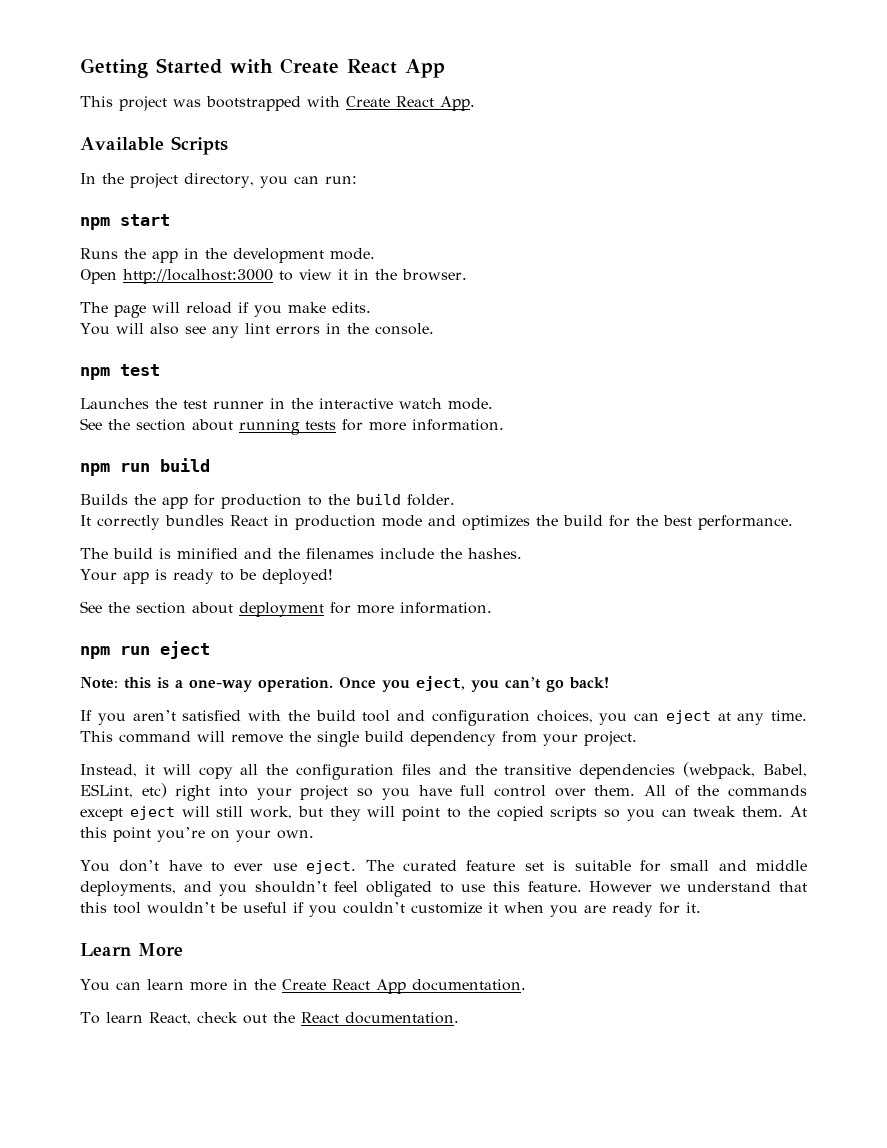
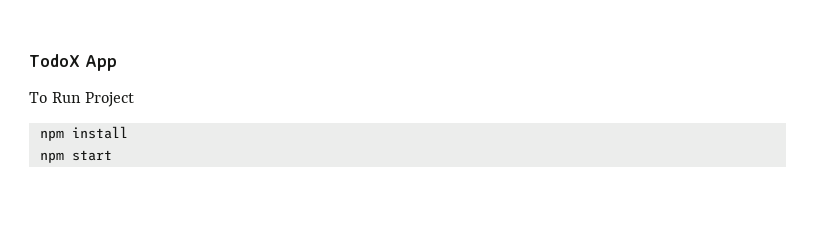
[80,58,445,78] [80,96,475,111] [80,136,228,155] [80,173,357,188] [80,214,170,230] [80,248,375,263] [80,269,467,284] [80,302,371,318] [80,323,434,338] [80,364,160,380] [80,398,493,410] [80,418,504,435] [80,458,210,476] [80,494,455,509] [80,515,793,530] [80,548,522,559] [80,569,333,584] [80,601,492,617] [80,641,210,659] [80,676,609,692] [80,710,807,726] [80,731,637,747] [80,762,807,780] [80,783,807,801] [80,806,808,821] [80,827,314,842] [80,860,807,874] [80,881,808,897] [80,902,701,917] [80,943,183,956] [80,979,526,994] [80,1012,459,1025] Getting Started with Create React App // This project was bootstrapped with Create React App. // Available Scripts // In the project directory, you can run: // npm start // Runs the app in the development mode. // Open http://localhost:3000 to view it in the browser. // The page will reload if you make edits. // You will also see any lint errors in the console. // npm test // Launches the test runner in the interactive watch mode. // See the section about running tests for more information. // npm run build // Builds the app for production to the build folder. // It correctly bundles React in production mode and optimizes the build for the best performance. // The build is minified and the filenames include the hashes. // Your app is ready to be deployed! // See the section about deployment for more information. // npm run eject // Note: this is a one-way operation. Once you eject, you can’t go back! // If you aren’t satisfied with the build tool and configuration choices, you can eject at any time. This command will remove the single build dependency from your project. // Instead, it will copy all the configuration files and the transitive dependencies (webpack, Babel, ESLint, etc) right into your project so you have full control over them. All of the commands except eject will still work, but they will point to the copied scripts so you can tweak them. At this point you’re on your own. // You don’t have to ever use eject. The curated feature set is suitable for small and middle deployments, and you shouldn’t feel obligated to use this feature. However we understand that this tool wouldn’t be useful if you couldn’t customize it when you are ready for it. // Learn More // You can learn more in the Create React App documentation. // To learn React, check out the React documentation. -> [29,54,117,71] [29,92,135,107] [39,126,128,141] [39,150,112,163] TodoX App // To Run Project // npm install // npm start

